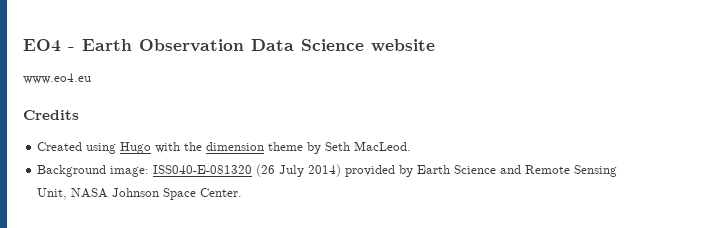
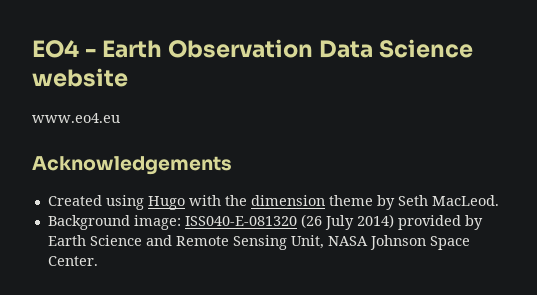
[23,110,79,120] Credits -> [32,156,232,175] Acknowledgements

